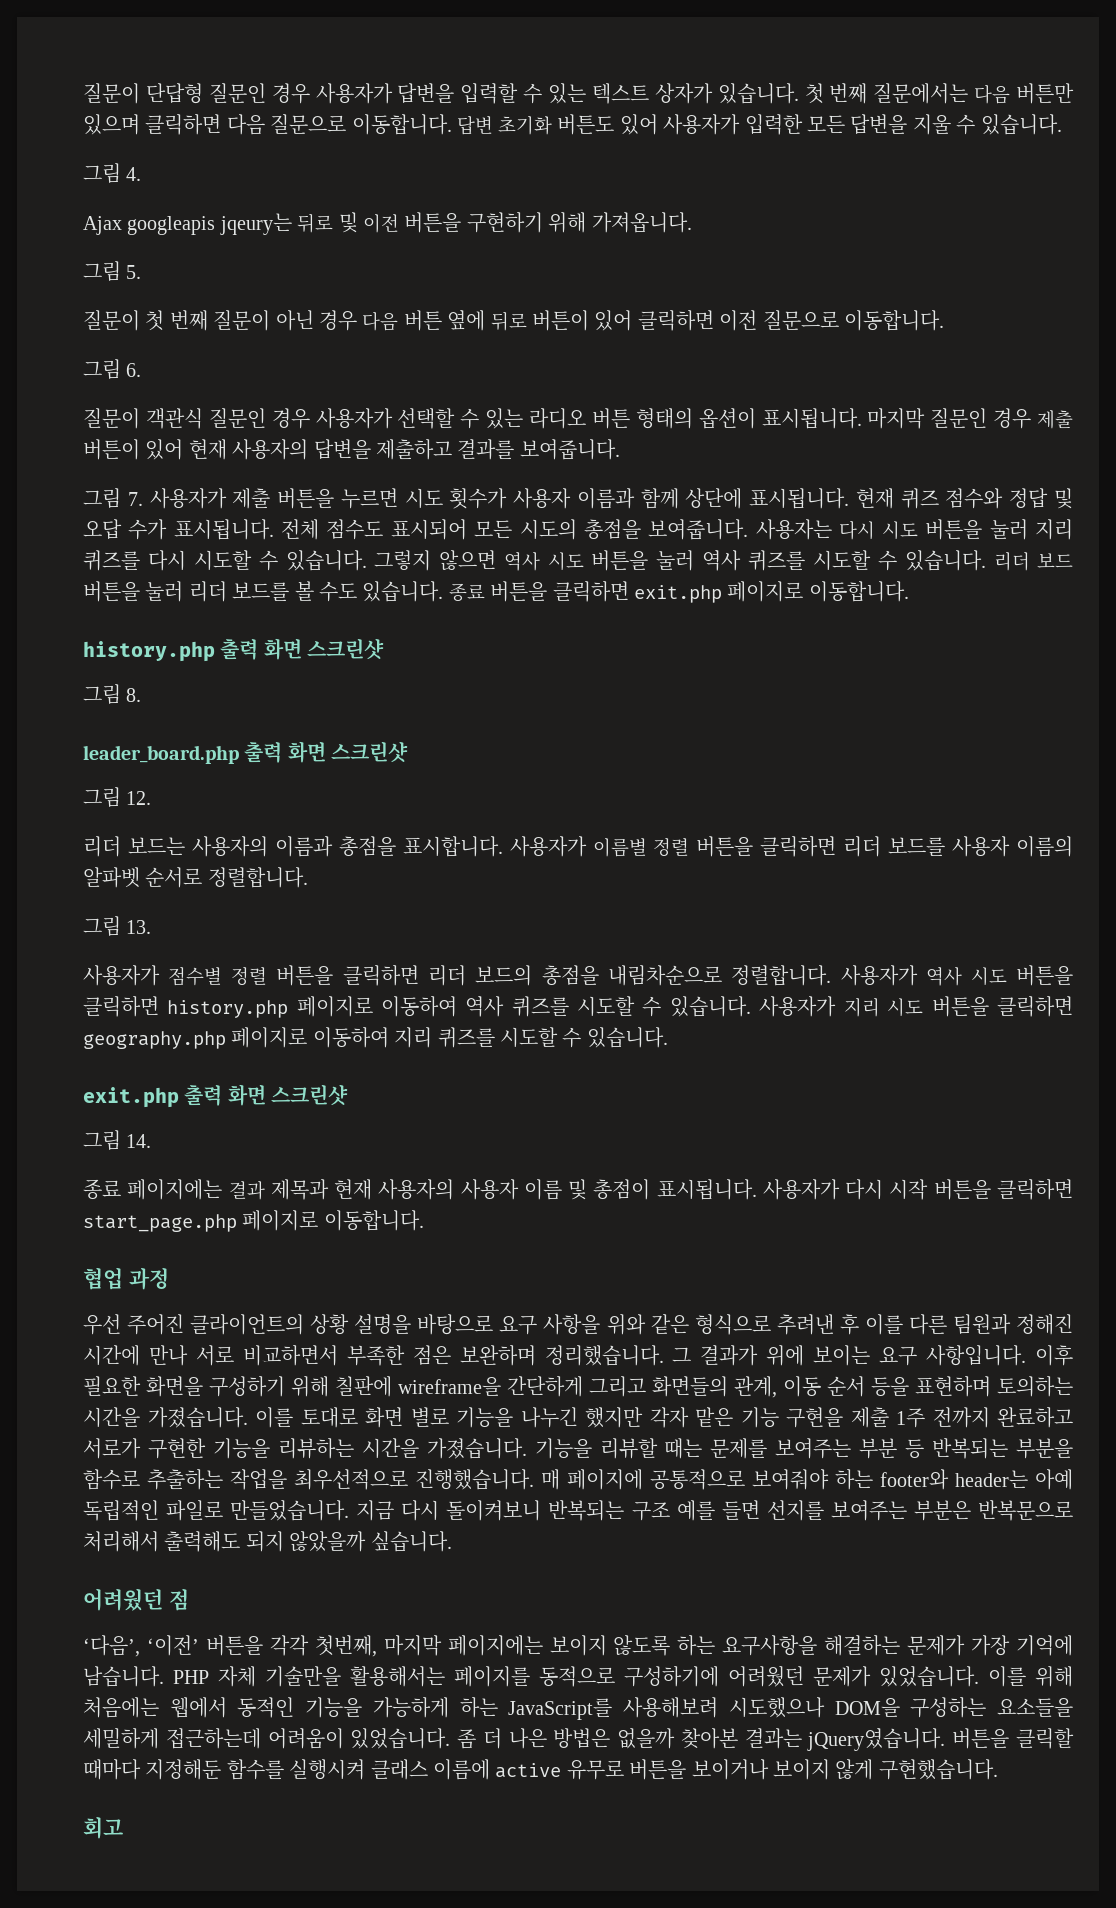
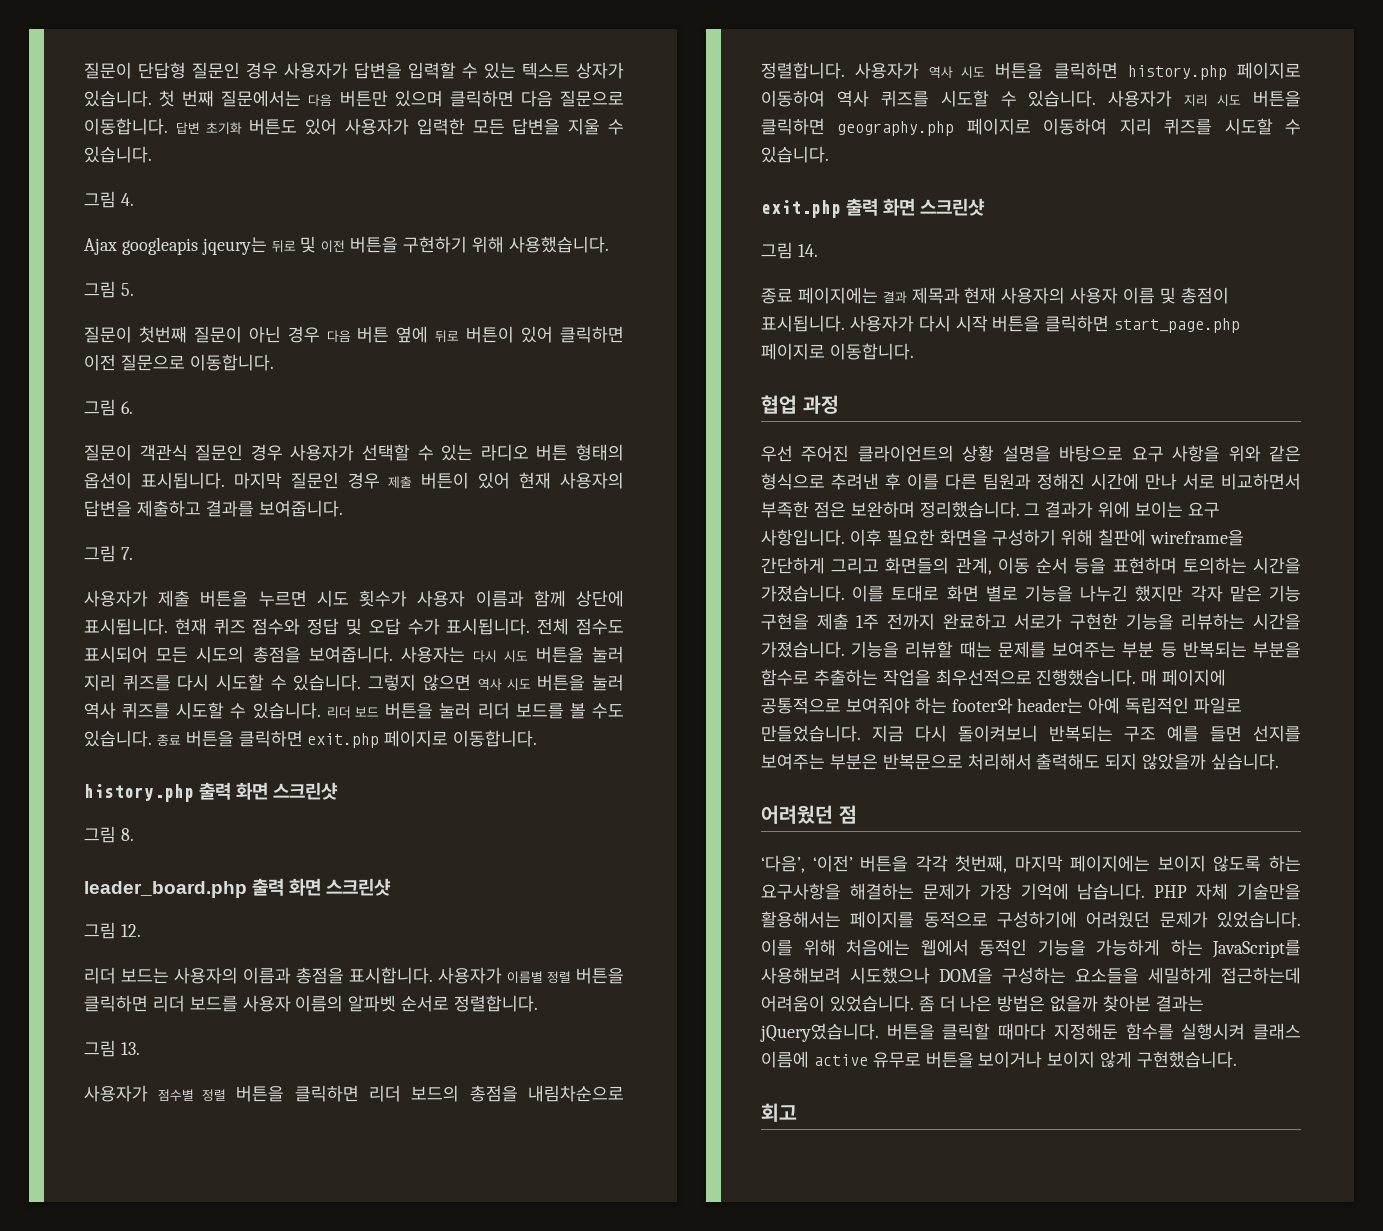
[591,212,692,233] 가져옵니다. -> [508,236,609,253] 사용했습니다.
[145,310,208,331] 첫 번째 -> [138,326,187,343] 첫번째
(143, 499) none -> (133, 553) //

